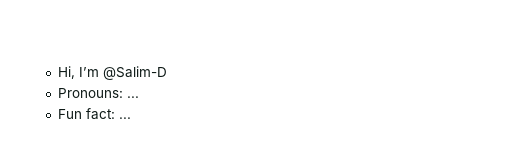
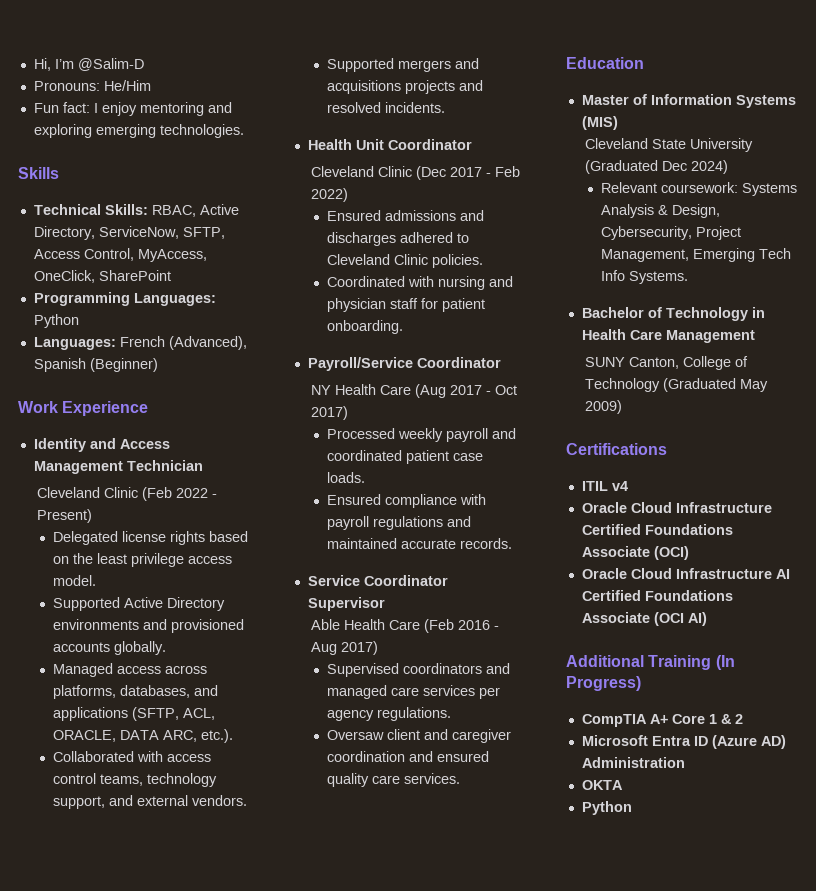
[126,96,139,98] ... -> [103,80,151,91] He/Him
[118,117,131,119] ... -> [93,102,232,116] [33,124,244,138] [18,167,59,179] [33,204,239,217] [33,226,225,240] [33,248,207,262] [33,270,171,283] [33,292,216,306] [33,314,79,328] [33,336,247,350] [33,358,158,372] [18,401,149,416] [33,438,170,452] [33,460,203,474] [37,487,218,501] [37,509,93,523] [53,531,249,545] [53,553,233,567] [53,575,97,586] [53,597,226,611] [53,619,245,633] [53,641,167,655] [53,663,208,677] [53,685,219,699] [53,707,216,721] [53,729,234,743] [53,751,212,762] [53,773,218,787] [53,795,248,809] [327,58,480,72] [327,80,484,94] [327,102,446,113] [307,139,472,150] [311,166,521,180] [311,188,349,202] [327,210,485,221] [327,232,470,246] [327,254,484,268] [327,276,514,290] [327,298,486,312] [327,320,404,334] [307,357,501,371] [311,384,518,398] [311,406,349,420] [327,428,517,442] [327,450,484,464] [327,472,366,483] [327,494,487,508] [327,516,472,530] [327,538,513,549] [307,575,448,586] [307,597,385,611] [311,619,500,633] [311,641,379,655] [327,663,511,677] [327,685,501,699] [327,707,452,721] [327,729,512,743] [327,751,490,762] [327,773,461,787] [566,57,644,69] [581,94,796,108] [581,116,618,130] [585,138,754,152] [585,160,729,174] [601,182,798,196] [601,204,721,218] [601,226,742,240] [601,248,792,262] [601,270,689,284] [581,307,765,321] [581,329,755,343] [585,356,749,370] [585,378,769,392] [585,400,623,414] [566,443,667,455] [581,481,628,491] [581,502,772,513] [581,524,733,535] [581,546,689,560] [581,568,790,579] [581,590,733,601] [581,612,707,626] [566,655,735,670] [566,676,641,691] [581,714,743,727] [581,735,786,749] [581,757,685,768] [581,780,623,790] [581,801,632,815] I enjoy mentoring and exploring emerging technologies. // Skills // Technical Skills: RBAC, Active Directory, ServiceNow, SFTP, Access Control, MyAccess, OneClick, SharePoint // Programming Languages: Python // Languages: French (Advanced), Spanish (Beginner) // Work Experience // Identity and Access Management Technician // Cleveland Clinic (Feb 2022 - Present) // Delegated license rights based on the least privilege access model. // Supported Active Directory environments and provisioned accounts globally. // Managed access across platforms, databases, and applications (SFTP, ACL, ORACLE, DATA ARC, etc.). // Collaborated with access control teams, technology support, and external vendors. // Supported mergers and acquisitions projects and resolved incidents. // Health Unit Coordinator // Cleveland Clinic (Dec 2017 - Feb 2022) // Ensured admissions and discharges adhered to Cleveland Clinic policies. // Coordinated with nursing and physician staff for patient onboarding. // Payroll/Service Coordinator // NY Health Care (Aug 2017 - Oct 2017) // Processed weekly payroll and coordinated patient case loads. // Ensured compliance with payroll regulations and maintained accurate records. // Service Coordinator Supervisor // Able Health Care (Feb 2016 - Aug 2017) // Supervised coordinators and managed care services per agency regulations. // Oversaw client and caregiver coordination and ensured quality care services. // Education // Master of Information Systems (MIS) // Cleveland State University (Graduated Dec 2024) // Relevant coursework: Systems Analysis & Design, Cybersecurity, Project Management, Emerging Tech Info Systems. // Bachelor of Technology in Health Care Management // SUNY Canton, College of Technology (Graduated May 2009) // Certifications // ITIL v4 // Oracle Cloud Infrastructure Certified Foundations Associate (OCI) // Oracle Cloud Infrastructure AI Certified Foundations Associate (OCI AI) // Additional Training (In Progress) // CompTIA A+ Core 1 & 2 // Microsoft Entra ID (Azure AD) Administration // OKTA // Python

